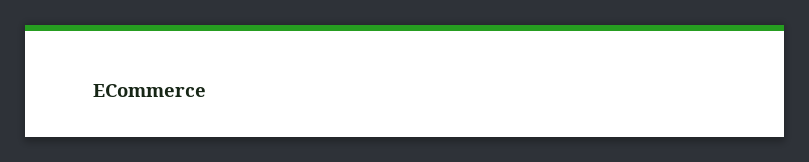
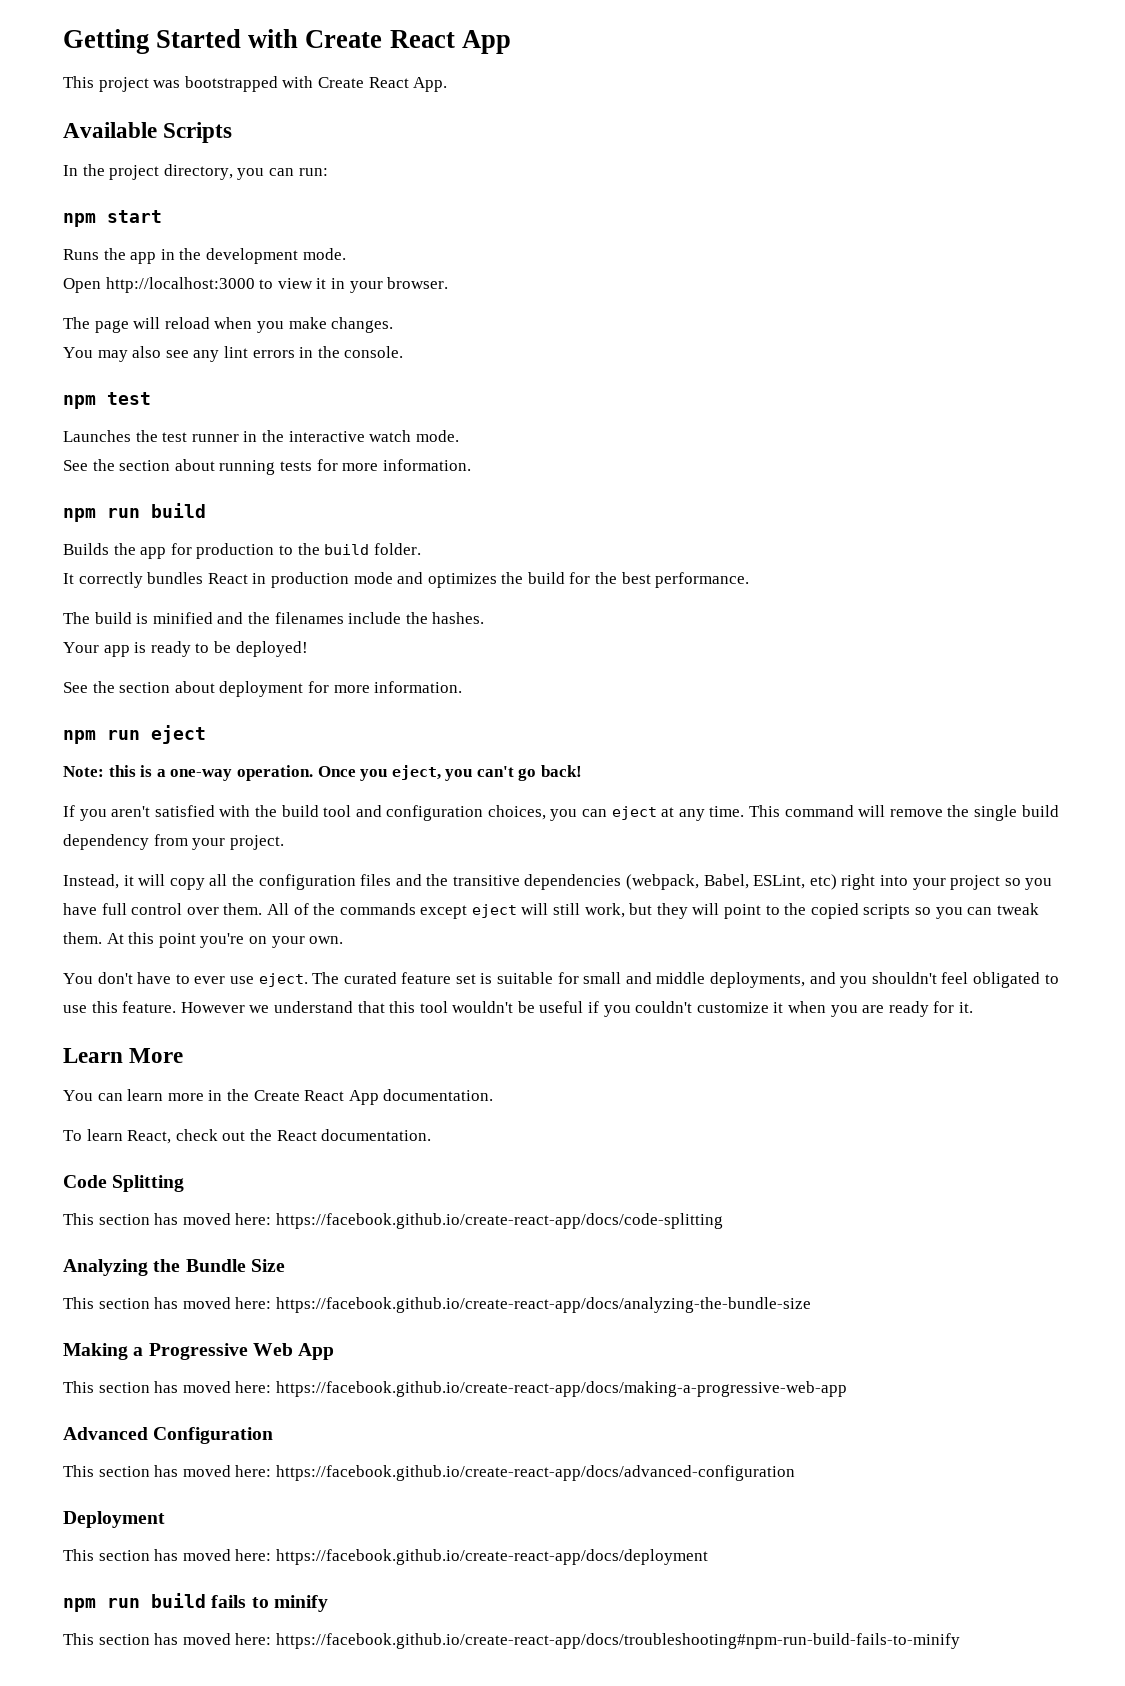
[93,84,206,97] ECommerce -> [63,29,511,54] [63,76,448,92] [63,122,233,143] [63,164,328,180] [63,210,162,227] [63,248,346,264] [63,277,449,293] [63,317,394,333] [63,346,404,362] [63,392,151,409] [63,430,459,442] [63,459,471,475] [63,503,206,522] [63,543,421,559] [63,572,750,588] [63,612,485,624] [63,641,308,657] [63,681,463,697] [63,725,206,744] [63,765,583,781] [63,805,1059,821] [63,834,284,850] [63,874,1053,890] [63,903,1039,919] [63,932,344,948] [63,972,1059,988] [63,1001,973,1017] [63,1048,184,1063] [63,1089,494,1105] [63,1129,432,1144] [63,1175,185,1192] [63,1213,723,1229] [63,1259,285,1276] [63,1297,811,1313] [63,1343,335,1360] [63,1381,847,1397] [63,1427,274,1444] [63,1465,795,1481] [63,1511,165,1528] [63,1549,708,1565] [63,1593,328,1612] [63,1633,960,1649] Getting Started with Create React App // This project was bootstrapped with Create React App. // Available Scripts // In the project directory, you can run: // npm start // Runs the app in the development mode. // Open http://localhost:3000 to view it in your browser. // The page will reload when you make changes. // You may also see any lint errors in the console. // npm test // Launches the test runner in the interactive watch mode. // See the section about running tests for more information. // npm run build // Builds the app for production to the build folder. // It correctly bundles React in production mode and optimizes the build for the best performance. // The build is minified and the filenames include the hashes. // Your app is ready to be deployed! // See the section about deployment for more information. // npm run eject // Note: this is a one-way operation. Once you eject, you can't go back! // If you aren't satisfied with the build tool and configuration choices, you can eject at any time. This command will remove the single build dependency from your project. // Instead, it will copy all the configuration files and the transitive dependencies (webpack, Babel, ESLint, etc) right into your project so you have full control over them. All of the commands except eject will still work, but they will point to the copied scripts so you can tweak them. At this point you're on your own. // You don't have to ever use eject. The curated feature set is suitable for small and middle deployments, and you shouldn't feel obligated to use this feature. However we understand that this tool wouldn't be useful if you couldn't customize it when you are ready for it. // Learn More // You can learn more in the Create React App documentation. // To learn React, check out the React documentation. // Code Splitting // This section has moved here: https://facebook.github.io/create-react-app/docs/code-splitting // Analyzing the Bundle Size // This section has moved here: https://facebook.github.io/create-react-app/docs/analyzing-the-bundle-size // Making a Progressive Web App // This section has moved here: https://facebook.github.io/create-react-app/docs/making-a-progressive-web-app // Advanced Configuration // This section has moved here: https://facebook.github.io/create-react-app/docs/advanced-configuration // Deployment // This section has moved here: https://facebook.github.io/create-react-app/docs/deployment // npm run build fails to minify // This section has moved here: https://facebook.github.io/create-react-app/docs/troubleshooting#npm-run-build-fails-to-minify

